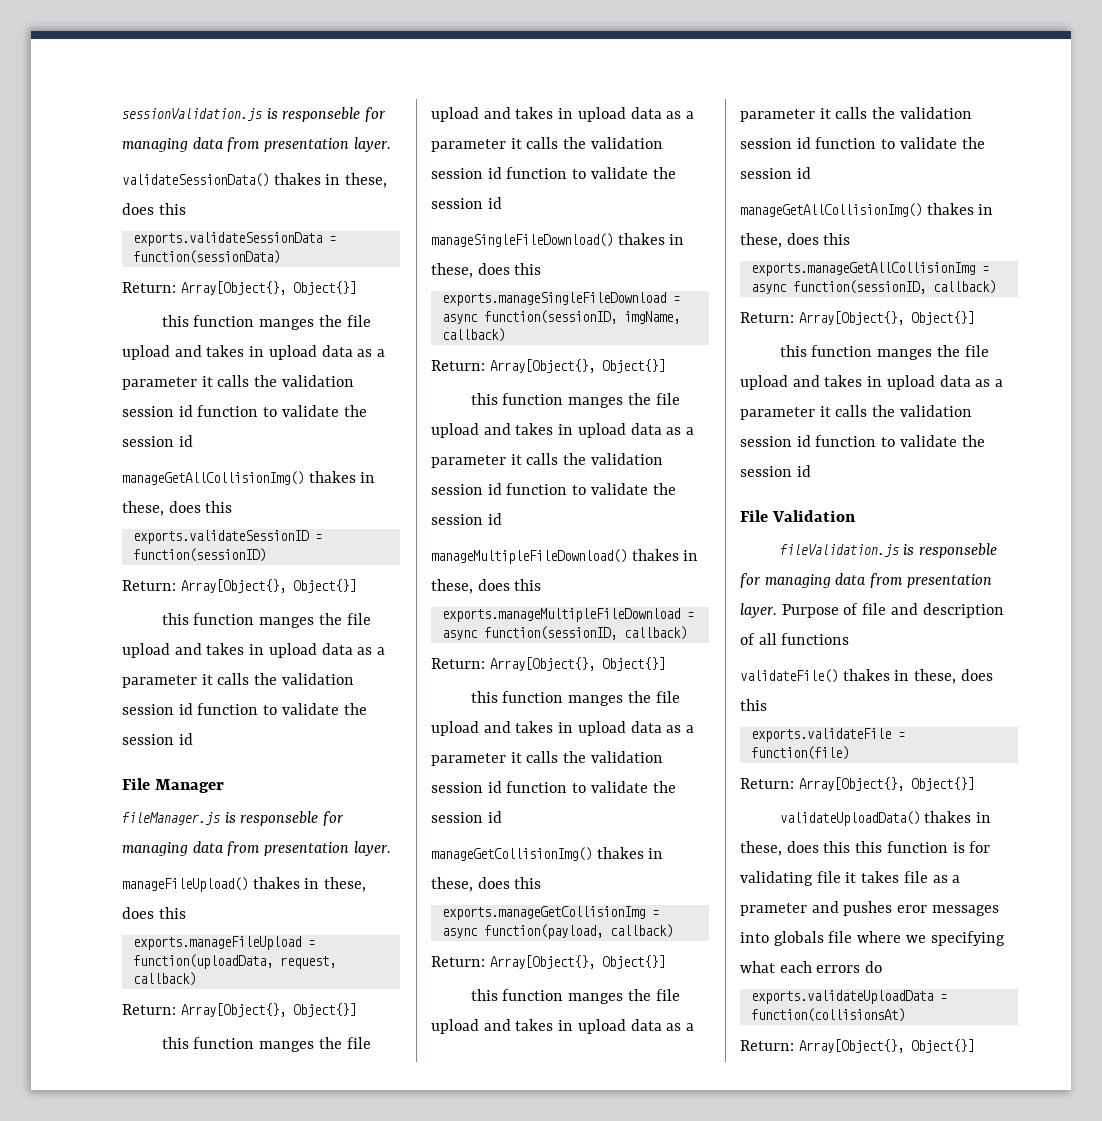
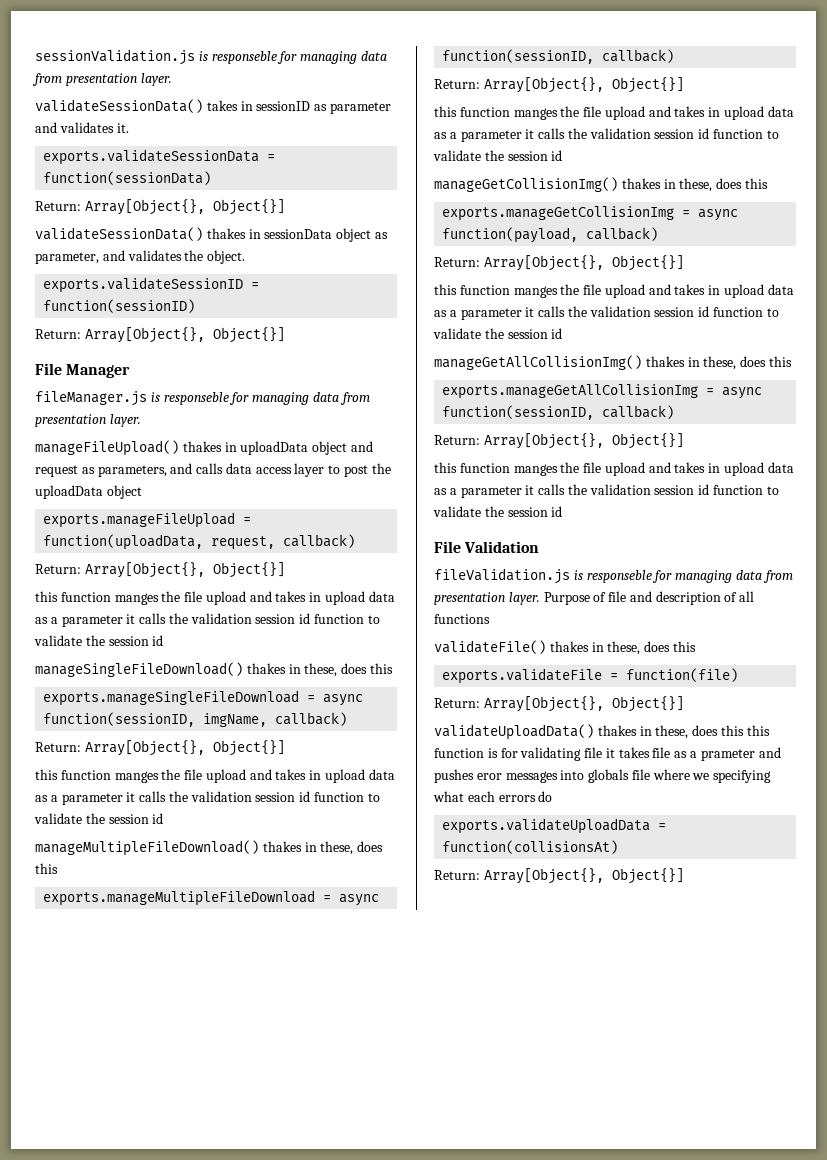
[273,173,388,188] [122,203,186,215] thakes in these, does this -> [206,100,391,114] [35,122,129,133] takes in sessionID as parameter and validates it.
[161,315,371,330] [122,345,386,360] [122,375,354,390] [122,405,367,417] [122,435,193,447] [122,471,376,485] [122,501,233,516] this function manges the file upload and takes in upload data as a parameter it calls the validation session id function to validate the session id // manageGetAllCollisionImg() thakes in these, does this -> [35,227,388,242] [35,250,246,264] validateSessionData() thakes in sessionData object as parameter, and validates the object.
[161,613,371,628] [122,643,386,658] [122,673,354,688] [122,703,367,715] [122,733,193,745] // this function manges the file upload and takes in upload data as a parameter it calls the validation session id function to validate the session id -> (285, 335) none
[324,877,367,892] [122,907,186,919] these, does this -> [240,441,373,455] [35,463,391,477] [35,485,142,499] uploadData object and request as parameters, and calls data access layer to post the uploadData object

